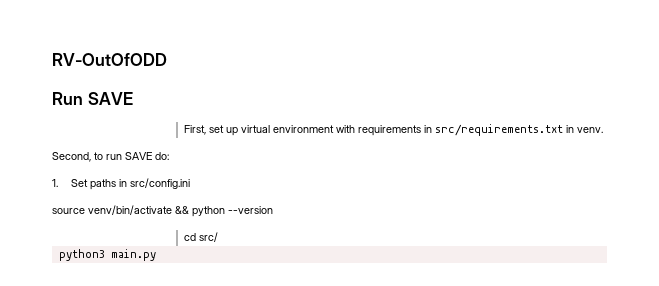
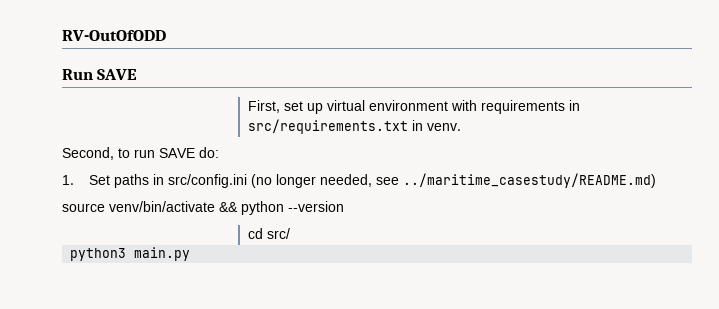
(190, 183) none -> [250,173,656,188] (no longer needed, see ../maritime_casestudy/README.md)

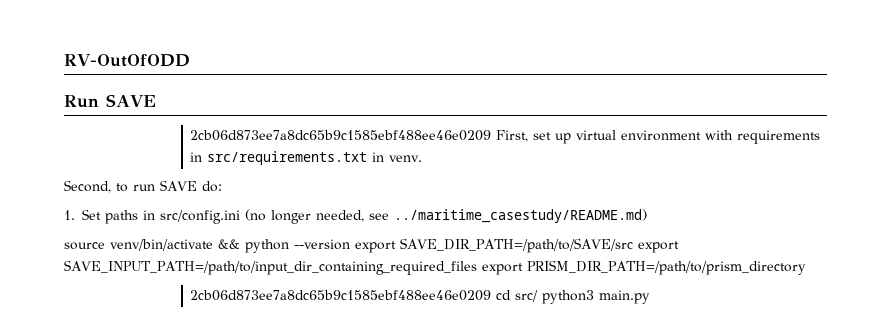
(138, 74) none -> [190,130,492,141] 2cb06d873ee7a8dc65b9c1585ebf488ee46e0209
(344, 206) // -> [355,238,679,253] [64,260,806,275] [190,290,492,301] export SAVE_DIR_PATH=/path/to/SAVE/src export SAVE_INPUT_PATH=/path/to/input_dir_containing_required_files export PRISM_DIR_PATH=/path/to/prism_directory // 2cb06d873ee7a8dc65b9c1585ebf488ee46e0209
(290, 233) // -> (539, 296) none

